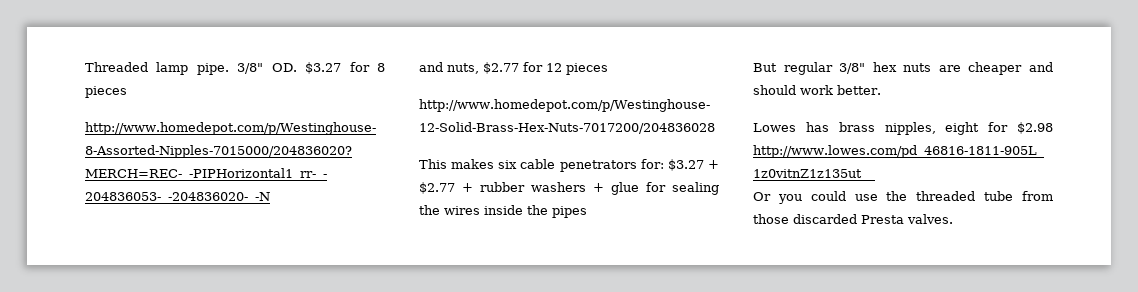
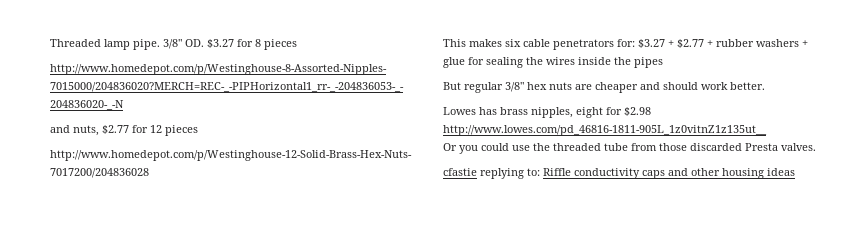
(953, 219) none -> [443,168,795,179] // cfastie replying to: Riffle conductivity caps and other housing ideas

